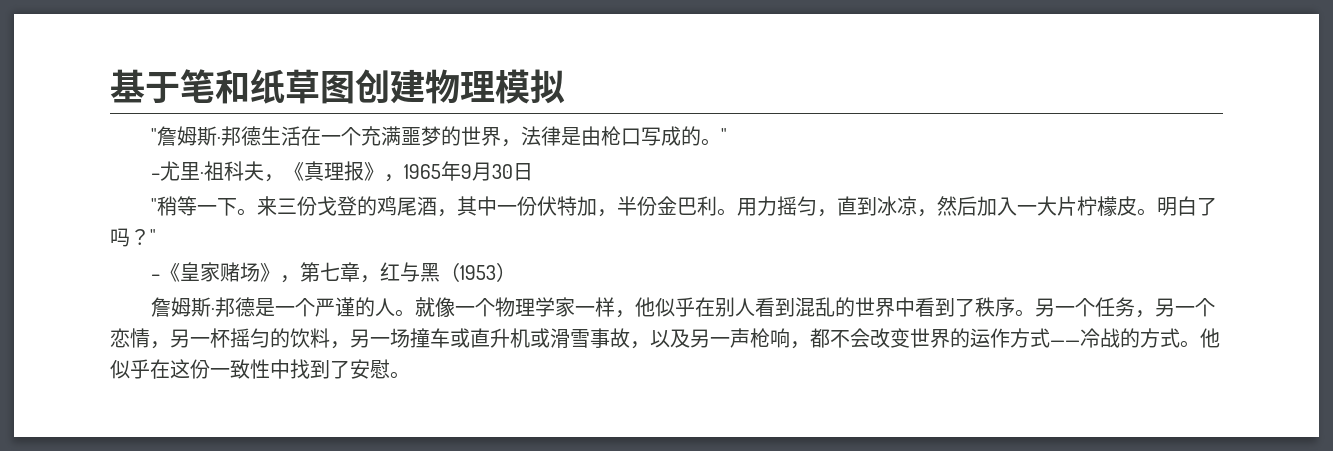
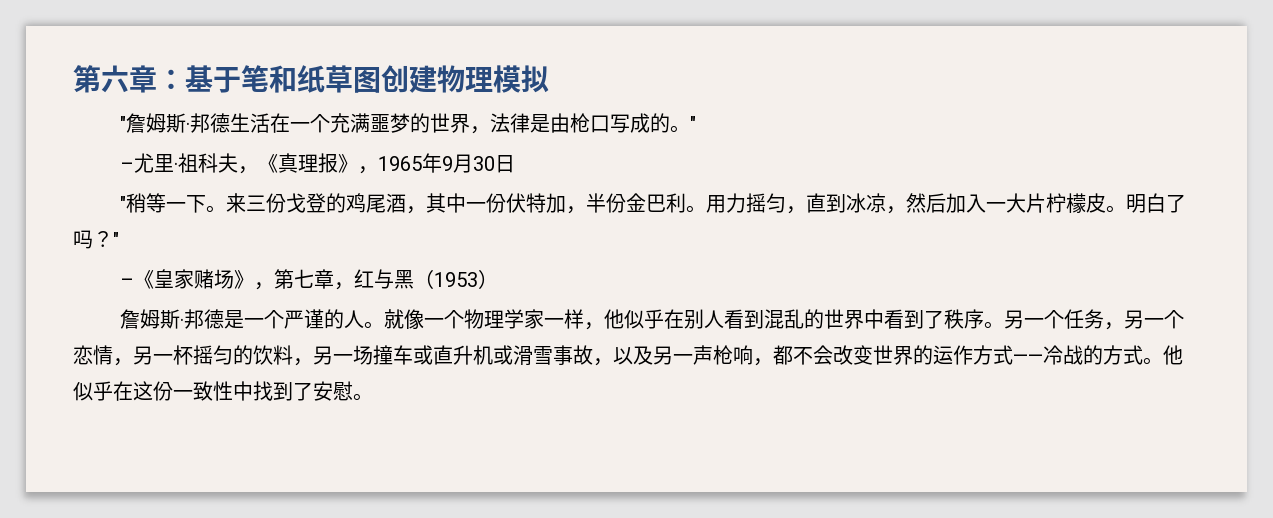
(110, 86) none -> [73,65,185,93] 第六章：

